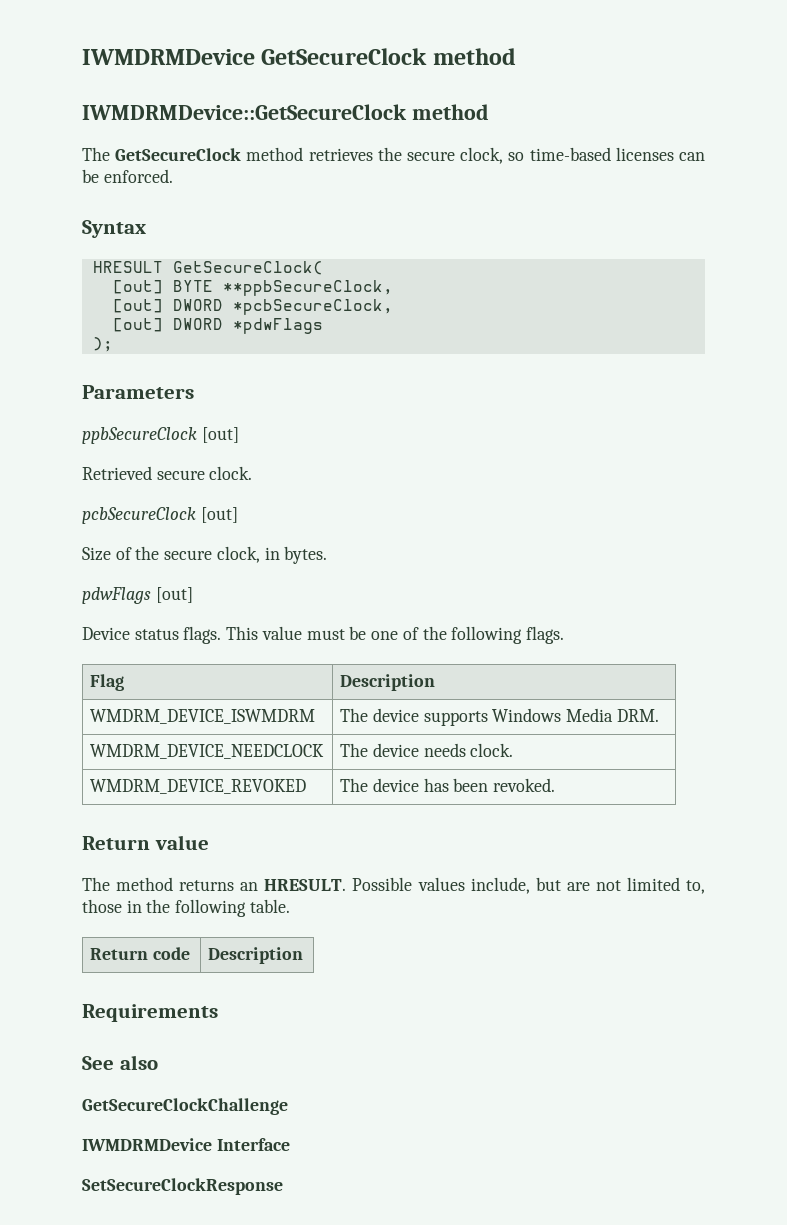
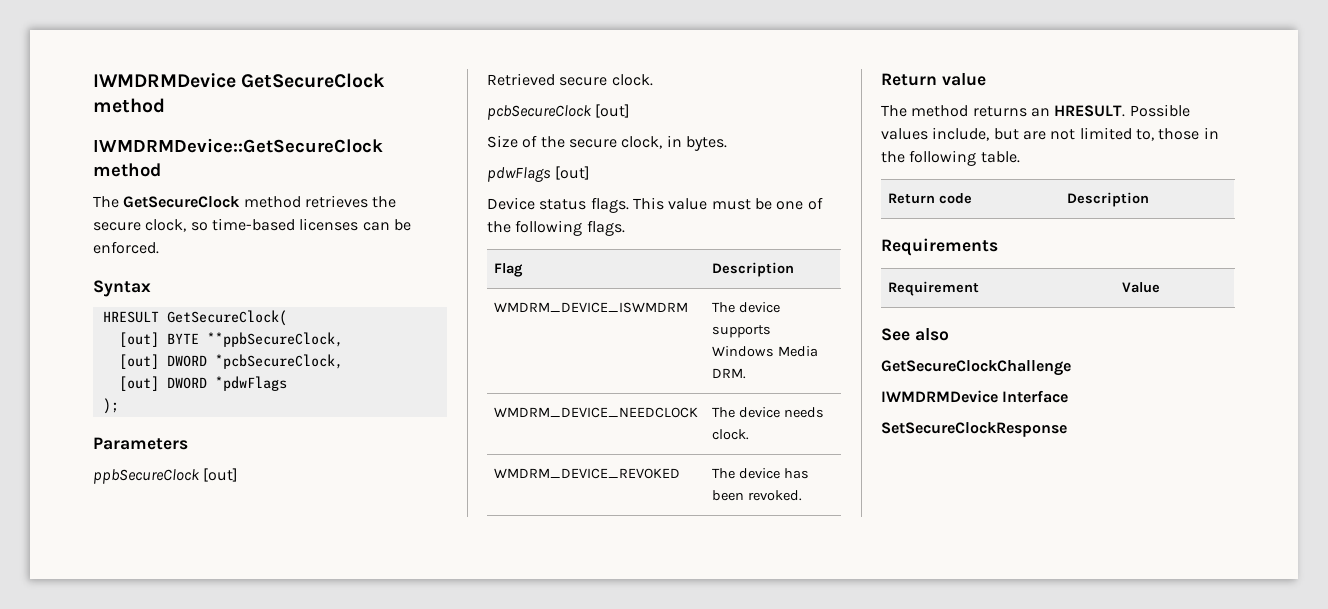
(218, 1013) none -> [888,281,980,296] [1122,282,1161,293] // Requirement | Value

